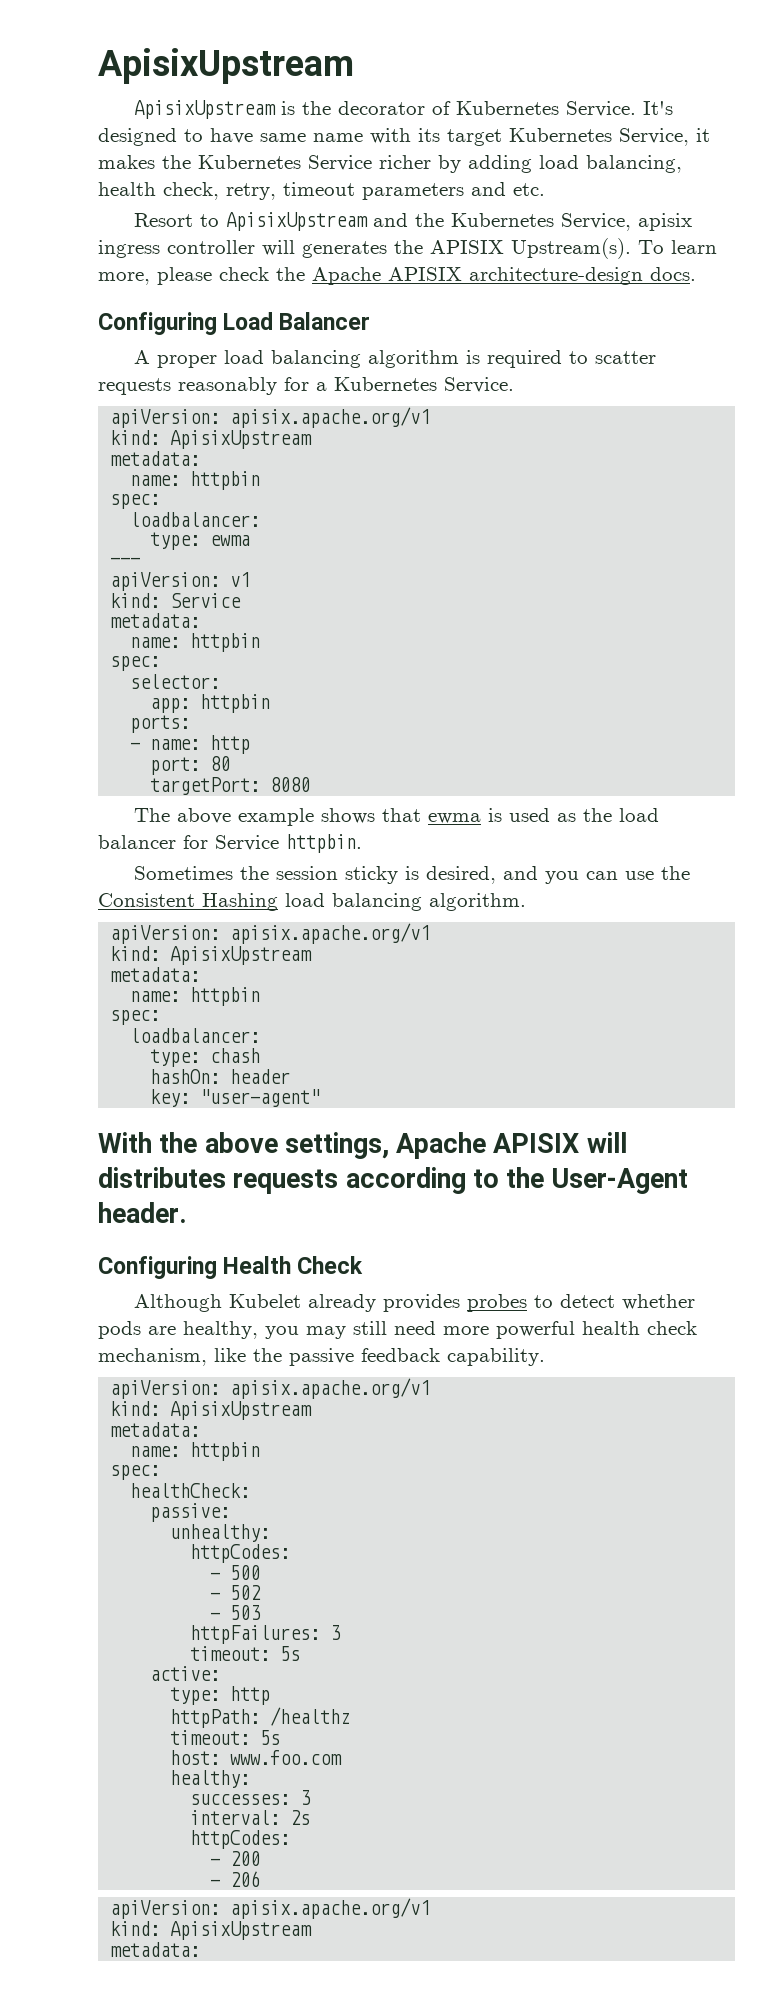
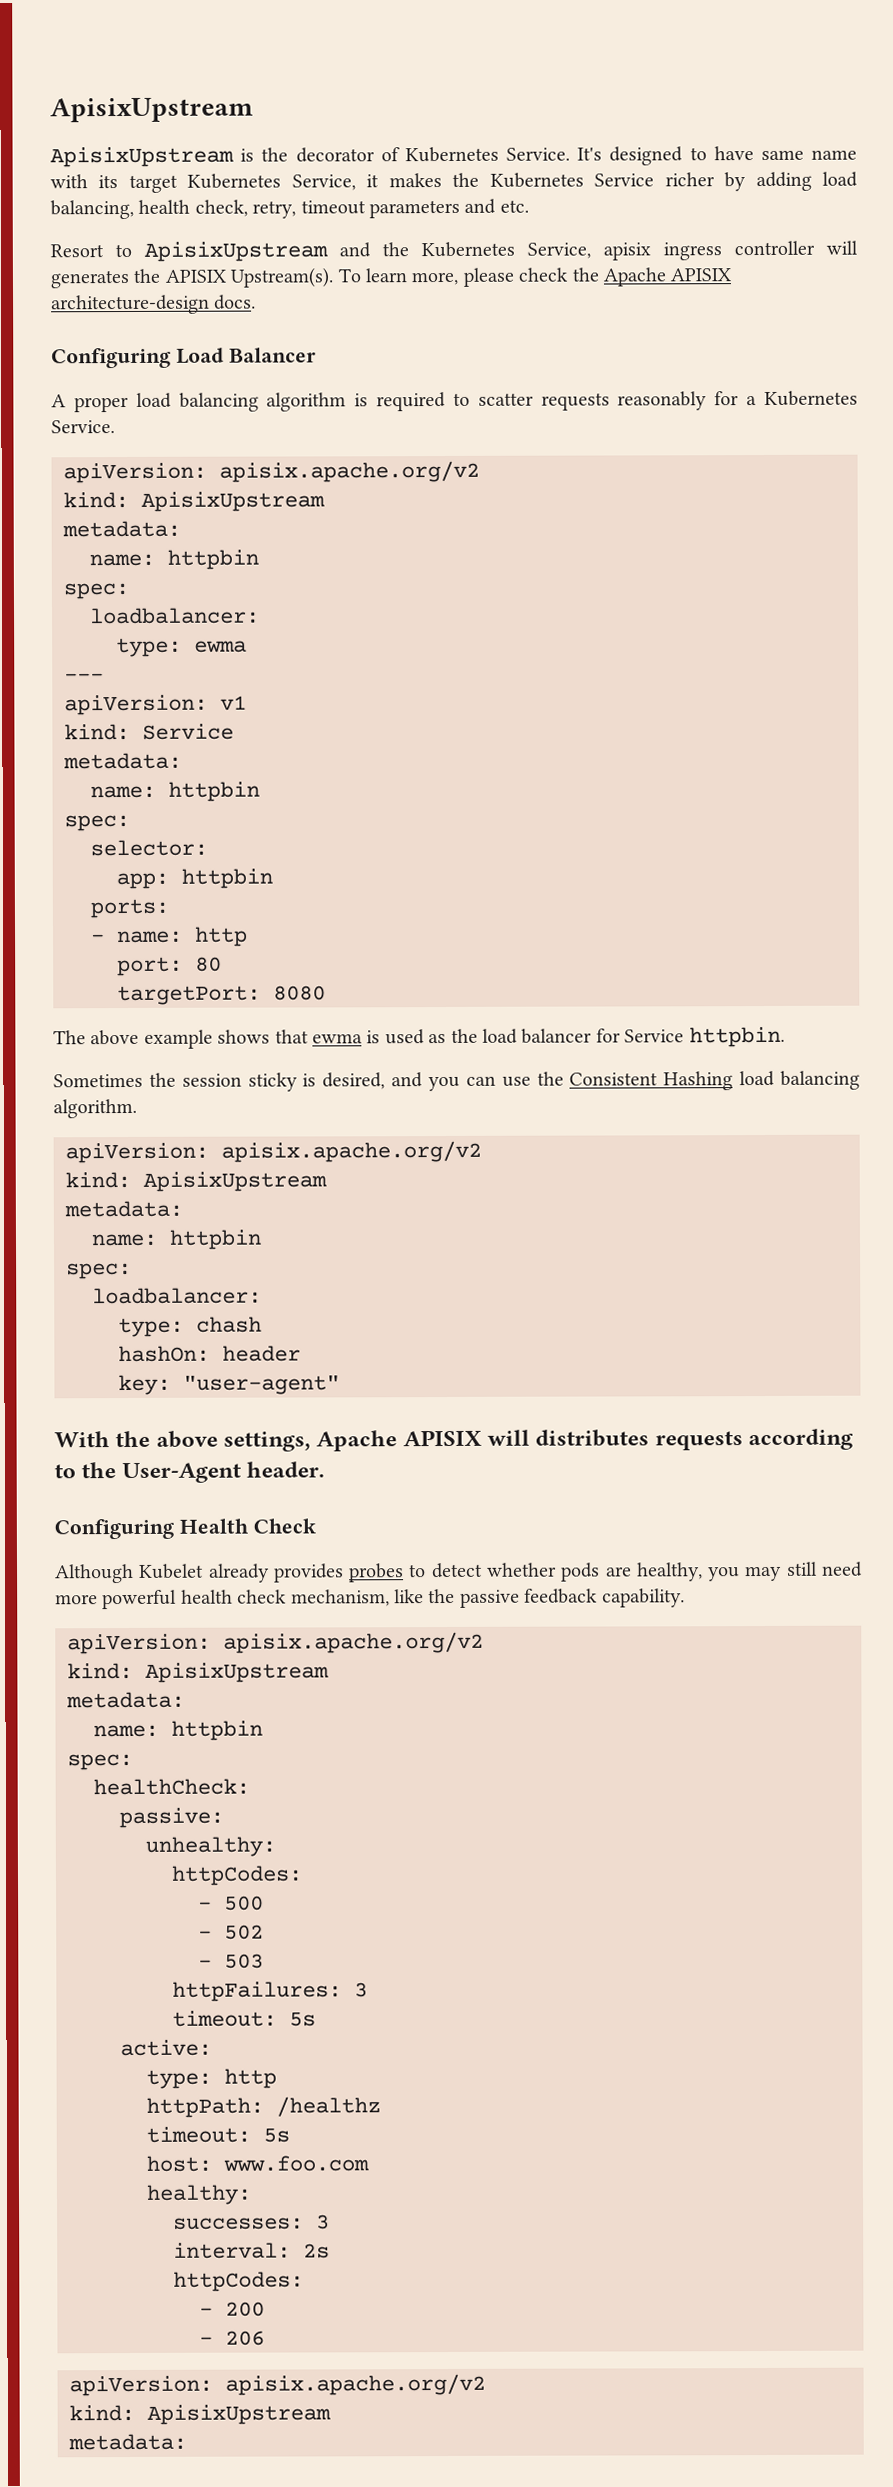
[230,407,431,428] apisix.apache.org/v1 -> [219,460,480,483] apisix.apache.org/v2
[230,923,431,944] apisix.apache.org/v1 -> [221,1140,482,1163] apisix.apache.org/v2
[230,1378,431,1399] apisix.apache.org/v1 -> [223,1631,484,1654] apisix.apache.org/v2
[230,1898,431,1919] apisix.apache.org/v1 -> [225,2373,486,2396] apisix.apache.org/v2

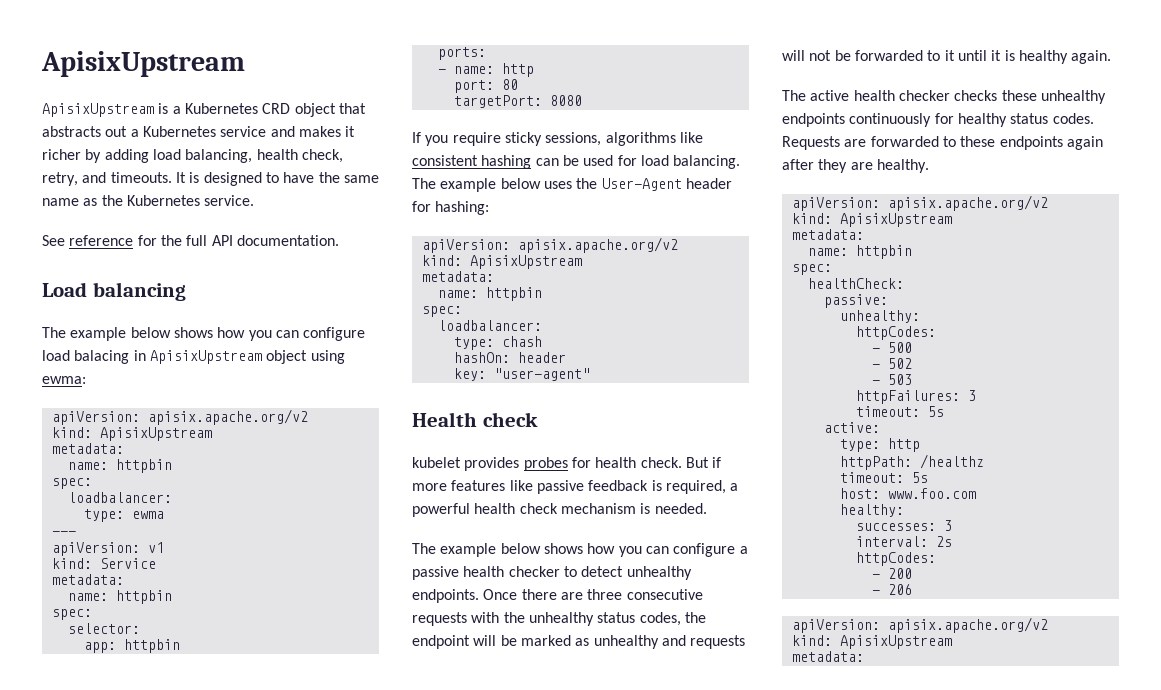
[261,146,857,166] [50,172,655,193] the decorator of Kubernetes Service. It's designed to have same name with its target Kubernetes Service, it makes the Kubernetes Service -> [172,103,366,117] [42,126,356,137] a Kubernetes CRD object that abstracts out a Kubernetes service and makes it
[300,198,529,219] [50,240,858,262] [50,267,732,289] [51,294,257,315] [51,347,316,369] [51,390,858,413] [51,420,115,434] timeout parameters and etc. // Resort to ApisixUpstream and the Kubernetes Service, apisix ingress controller will generates the APISIX Upstream(s). To learn more, please check the Apache APISIX architecture-design docs. // Configuring Load Balancer // A proper load balancing algorithm is required to scatter requests reasonably for a Kubernetes Service. -> [82,172,379,186] [42,195,255,206] [42,235,339,246] [42,282,186,301] [42,327,366,341] [42,350,345,364] [42,376,86,384] and timeouts. It is designed to have the same name as the Kubernetes service. // See reference for the full API documentation. // Load balancing // The example below shows how you can configure load balacing in ApisixUpstream object using ewma:
[53,1026,785,1049] [53,1070,860,1092] [53,1098,137,1119] The above example shows that ewma is used as the load balancer for Service httpbin. // Sometimes the session sticky is desired, and you can use the Consistent Hashing load balancing algorithm. -> [412,132,703,146] [412,155,741,169] [412,178,732,192] [412,201,490,215] If you require sticky sessions, algorithms like consistent hashing can be used for load balancing. The example below uses the User-Agent header for hashing:
[54,1428,854,1452] [54,1461,326,1484] [54,1518,316,1540] [55,1561,864,1584] [55,1588,685,1610] With the above settings, Apache APISIX will distributes requests according to the User-Agent header. // Configuring Health Check // Although Kubelet already provides probes to detect whether pods are healthy, you may still need more powerful health check mechanism, like the passive feedback capability. -> [412,412,538,427] [412,457,722,471] [412,480,739,494] [412,503,707,517] [412,543,748,557] [412,566,692,580] [412,589,703,603] [412,612,706,626] [412,635,746,649] [782,50,1112,64] [782,90,1106,104] [782,113,1094,127] [782,136,1103,150] [782,159,929,173] Health check // kubelet provides probes for health check. But if more features like passive feedback is required, a powerful health check mechanism is needed. // The example below shows how you can configure a passive health checker to detect unhealthy endpoints. Once there are three consecutive requests with the unhealthy status codes, the endpoint will be marked as unhealthy and requests will not be forwarded to it until it is healthy again. // The active health checker checks these unhealthy endpoints continuously for healthy status codes. Requests are forwarded to these endpoints again after they are healthy.

